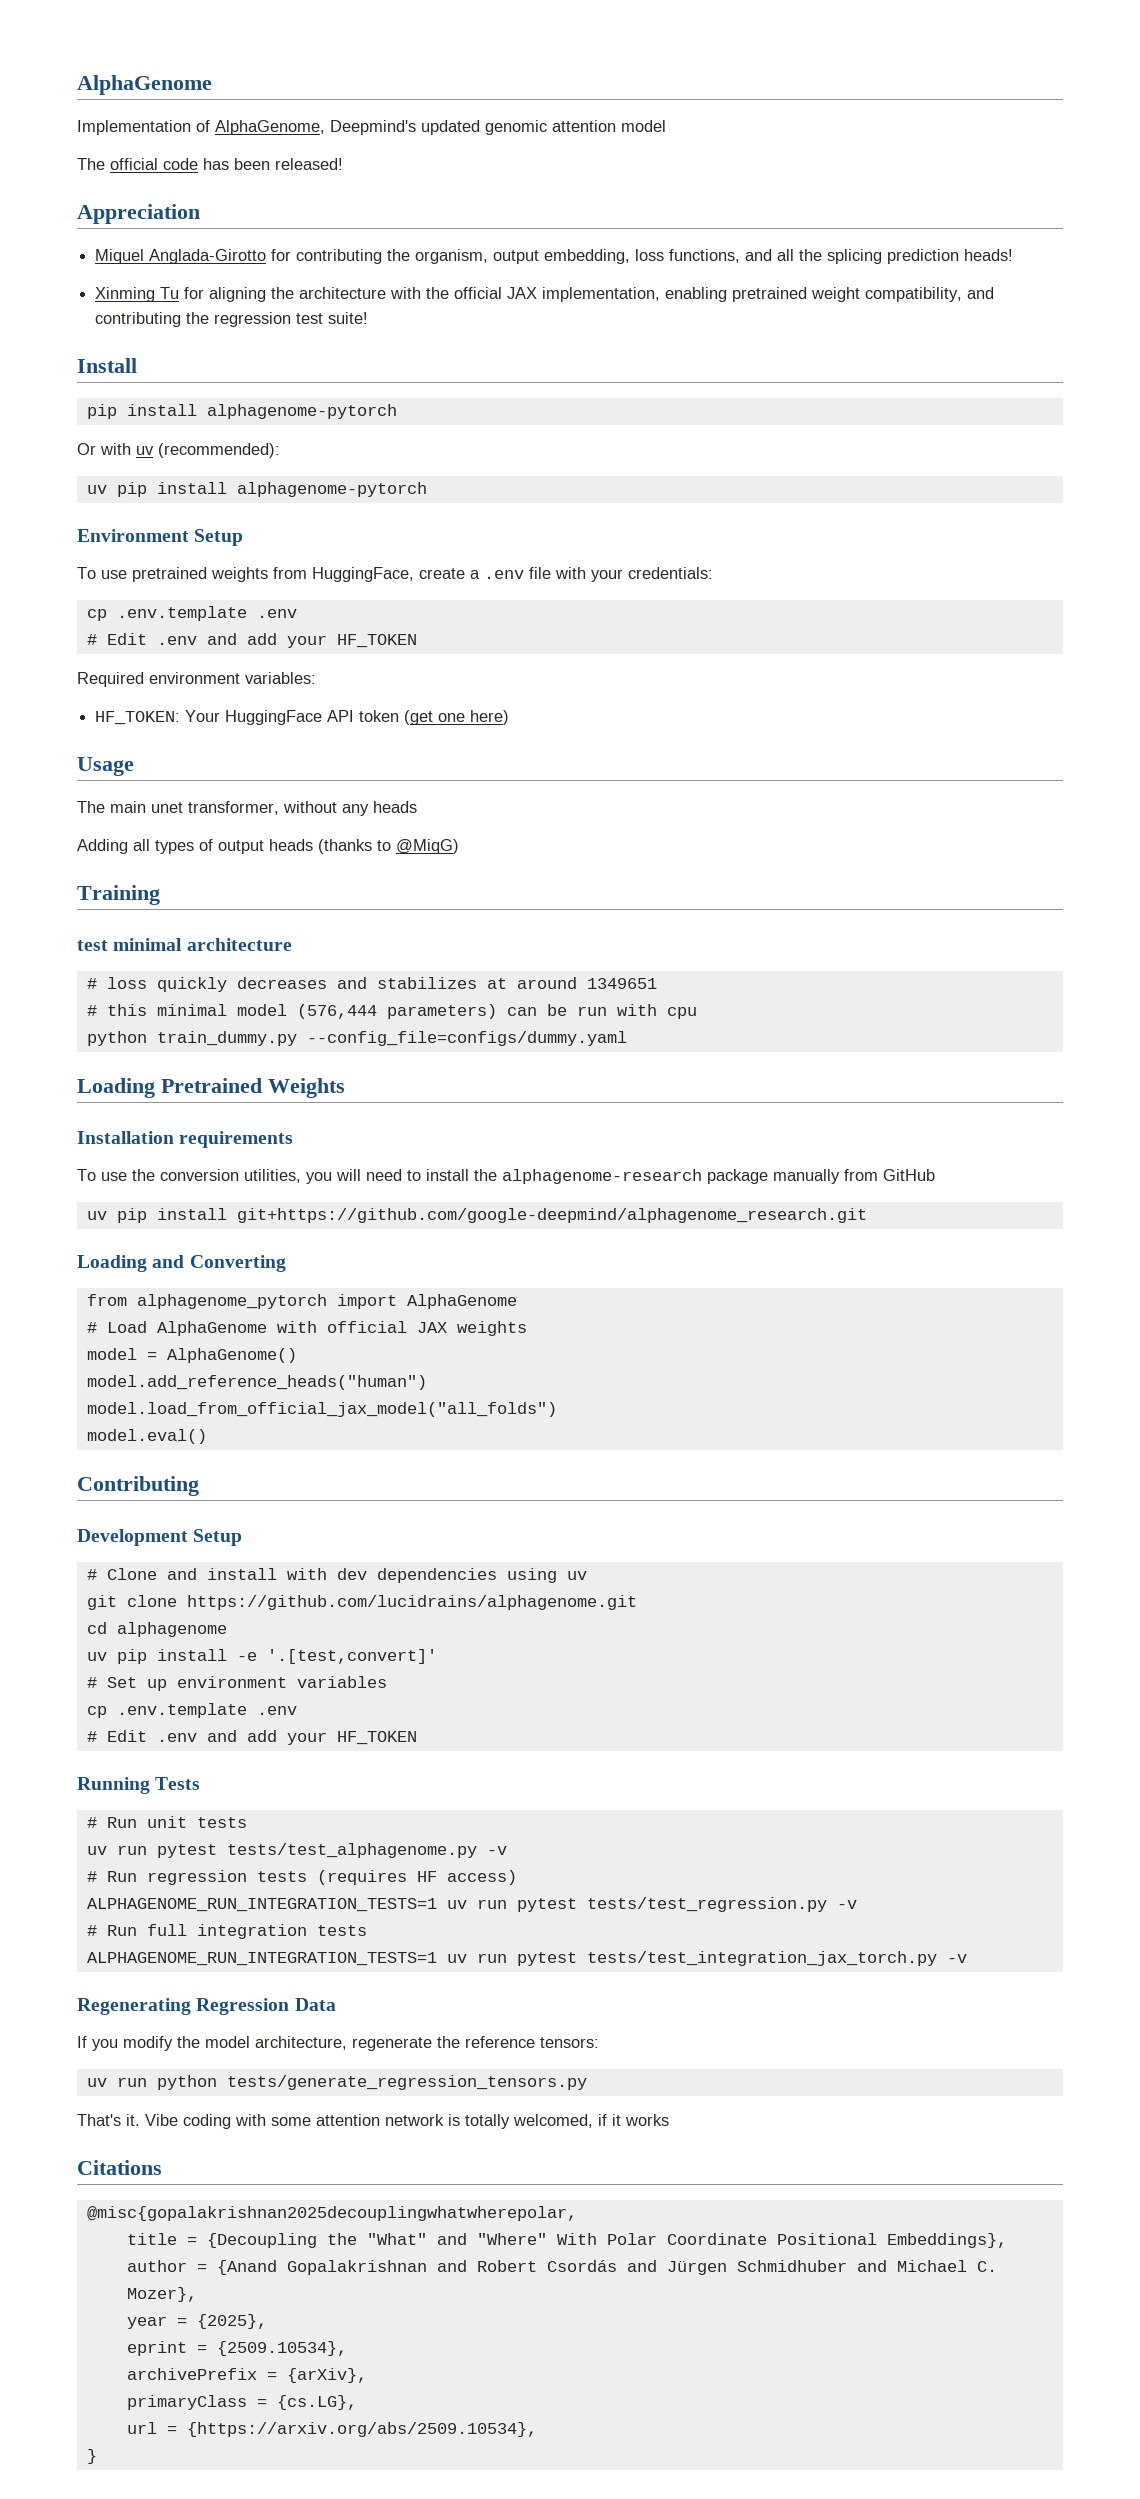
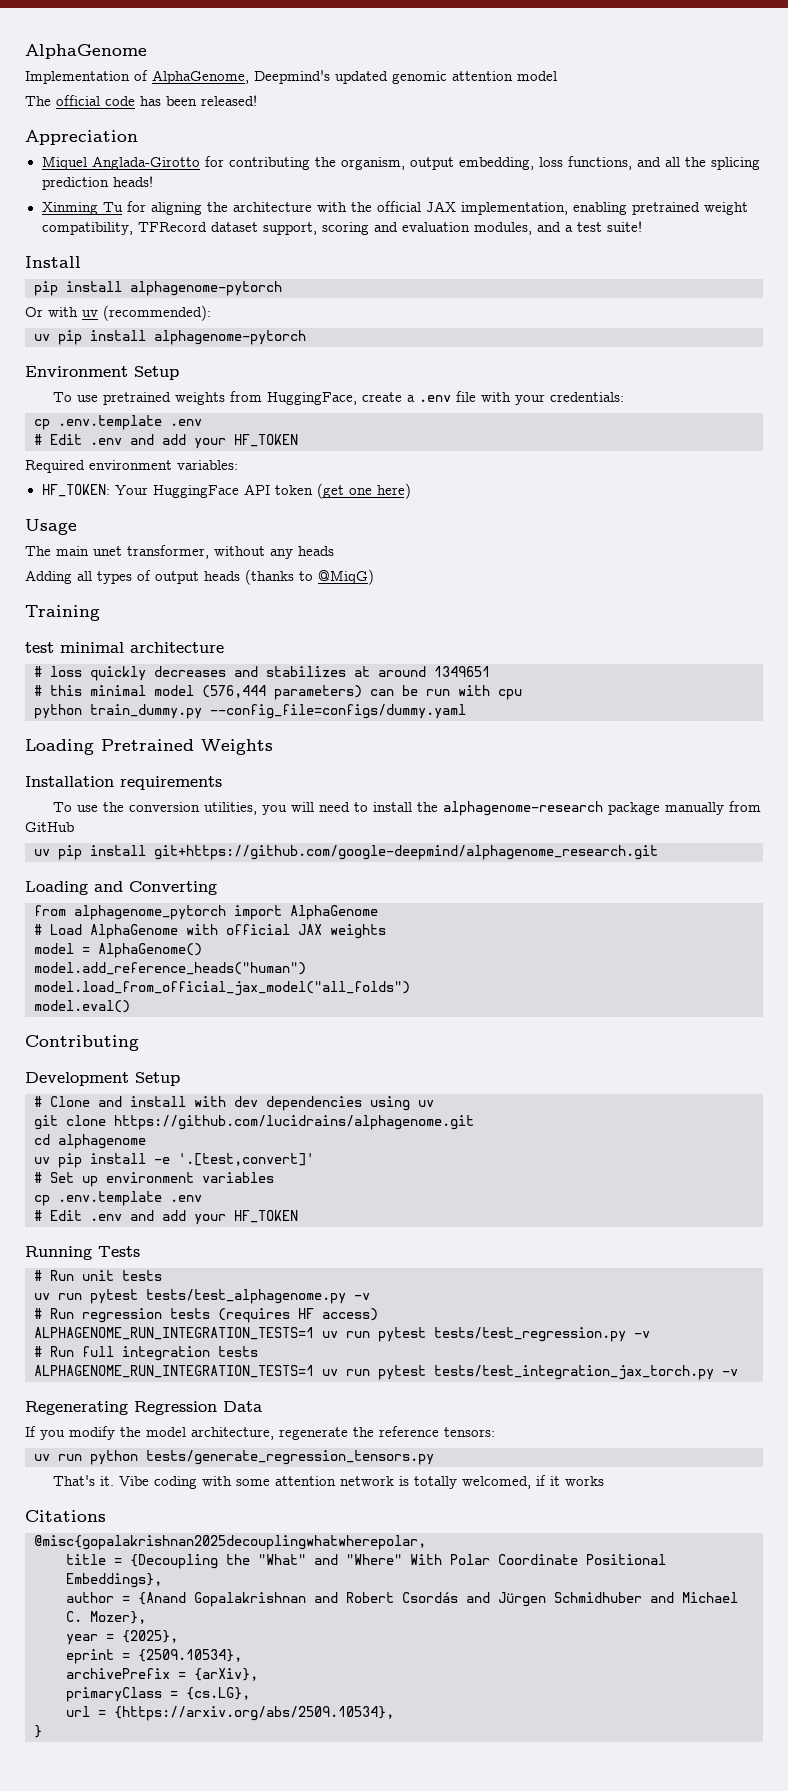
[967,287,995,299] [95,312,292,327] and contributing the regression -> [137,222,573,235] TFRecord dataset support, scoring and evaluation modules, and a

